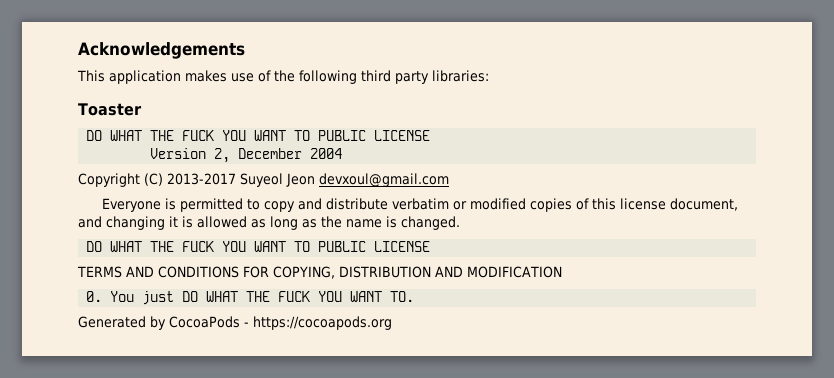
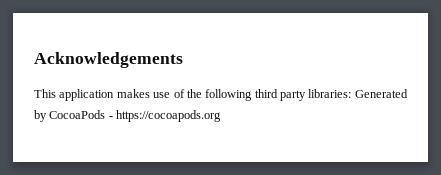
[78,103,142,116] [86,130,431,141] [150,148,343,163] [78,173,449,187] [102,198,739,212] [78,216,460,230] [86,241,431,252] [77,266,562,279] [86,291,415,305] // Toaster // DO WHAT THE FUCK YOU WANT TO PUBLIC LICENSE // Version 2, December 2004 // Copyright (C) 2013-2017 Suyeol Jeon devxoul@gmail.com // Everyone is permitted to copy and distribute verbatim or modified copies of this license document, and changing it is allowed as long as the name is changed. // DO WHAT THE FUCK YOU WANT TO PUBLIC LICENSE // TERMS AND CONDITIONS FOR COPYING, DISTRIBUTION AND MODIFICATION // 0. You just DO WHAT THE FUCK YOU WANT TO. // -> (352, 93) none

